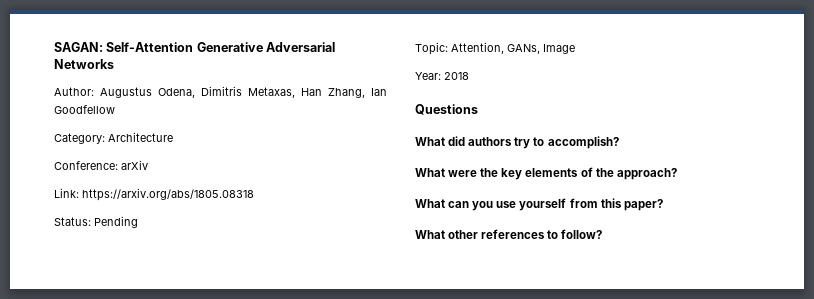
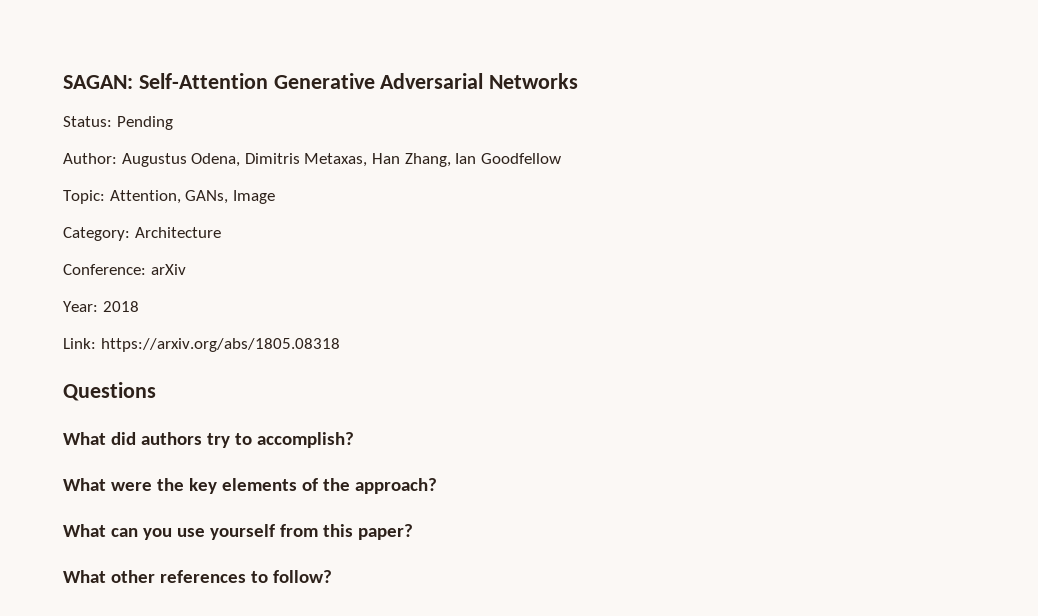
(114, 64) none -> [63,116,173,130] // Status: Pending
(115, 109) none -> [63,190,275,204] // Topic: Attention, GANs, Image
(148, 165) none -> [63,301,139,312] // Year: 2018
[54,216,138,228] [415,42,575,55] [415,72,469,80] // Status: Pending // Topic: Attention, GANs, Image // Year: 2018 -> (340, 345) none

